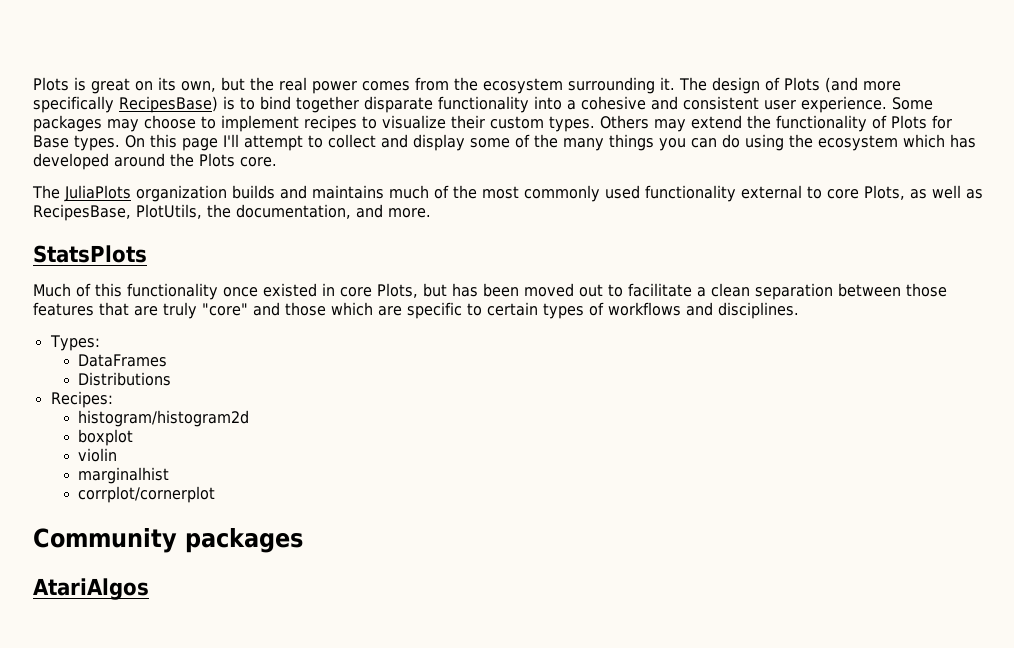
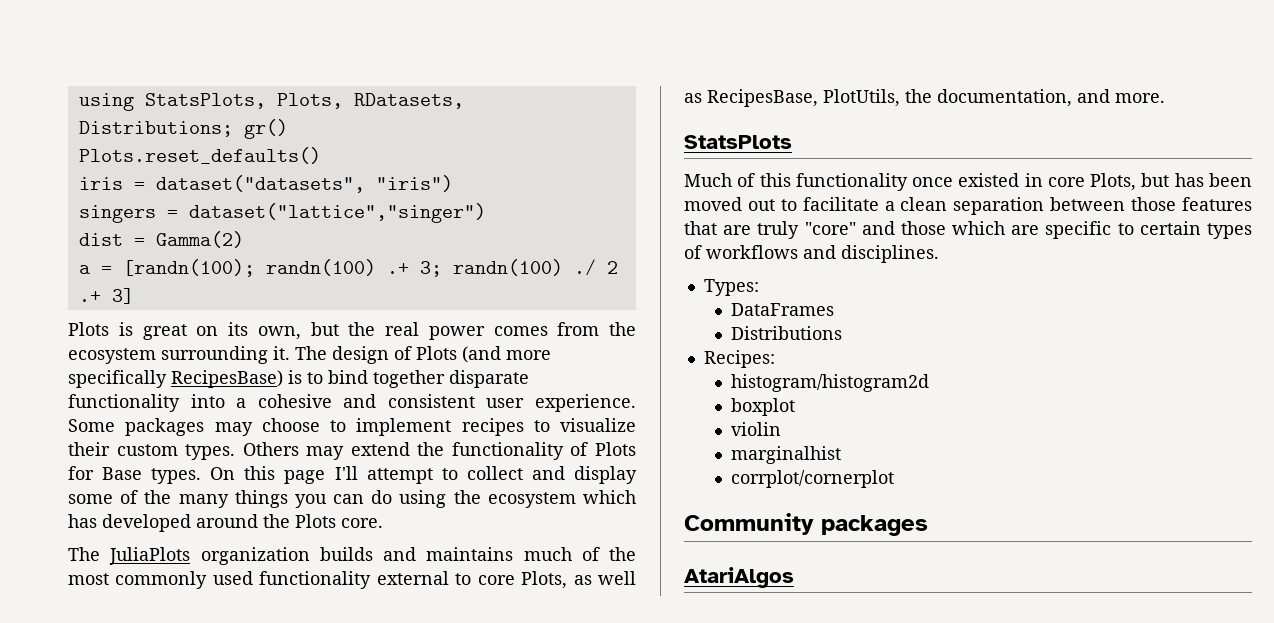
(33, 84) none -> [78,93,464,111] [78,119,288,139] [78,147,321,164] [78,175,453,193] [78,203,486,223] [78,231,244,248] [78,259,618,277] [78,288,134,304] using StatsPlots, Plots, RDatasets, Distributions; gr() // Plots.reset_defaults() // iris = dataset("datasets", "iris") // singers = dataset("lattice","singer") // dist = Gamma(2) // a = [randn(100); randn(100) .+ 3; randn(100) ./ 2 .+ 3] //

